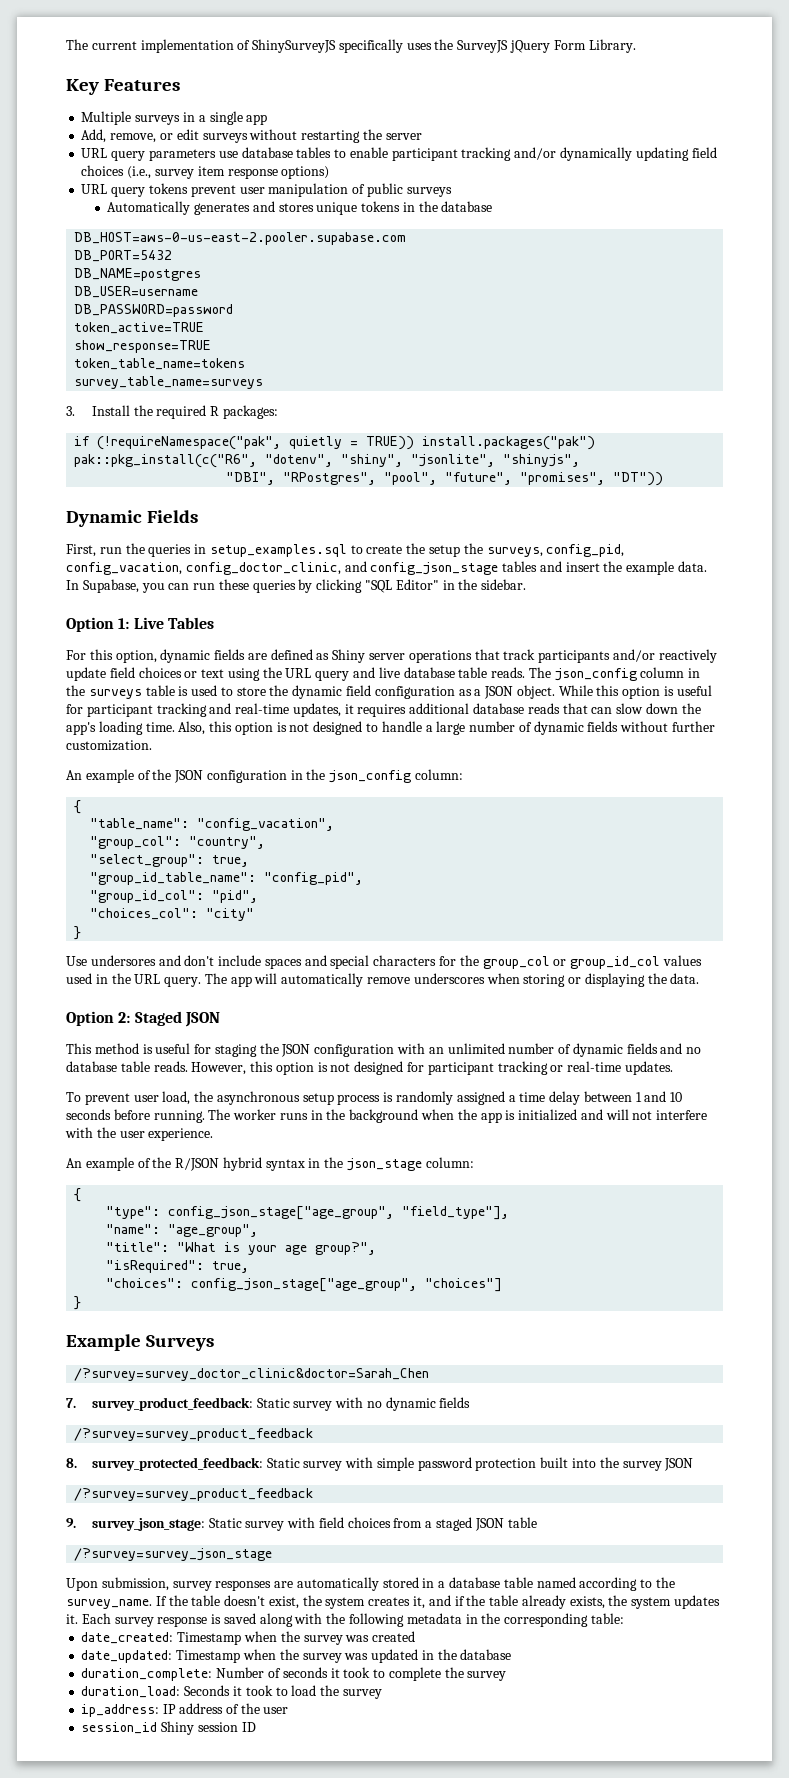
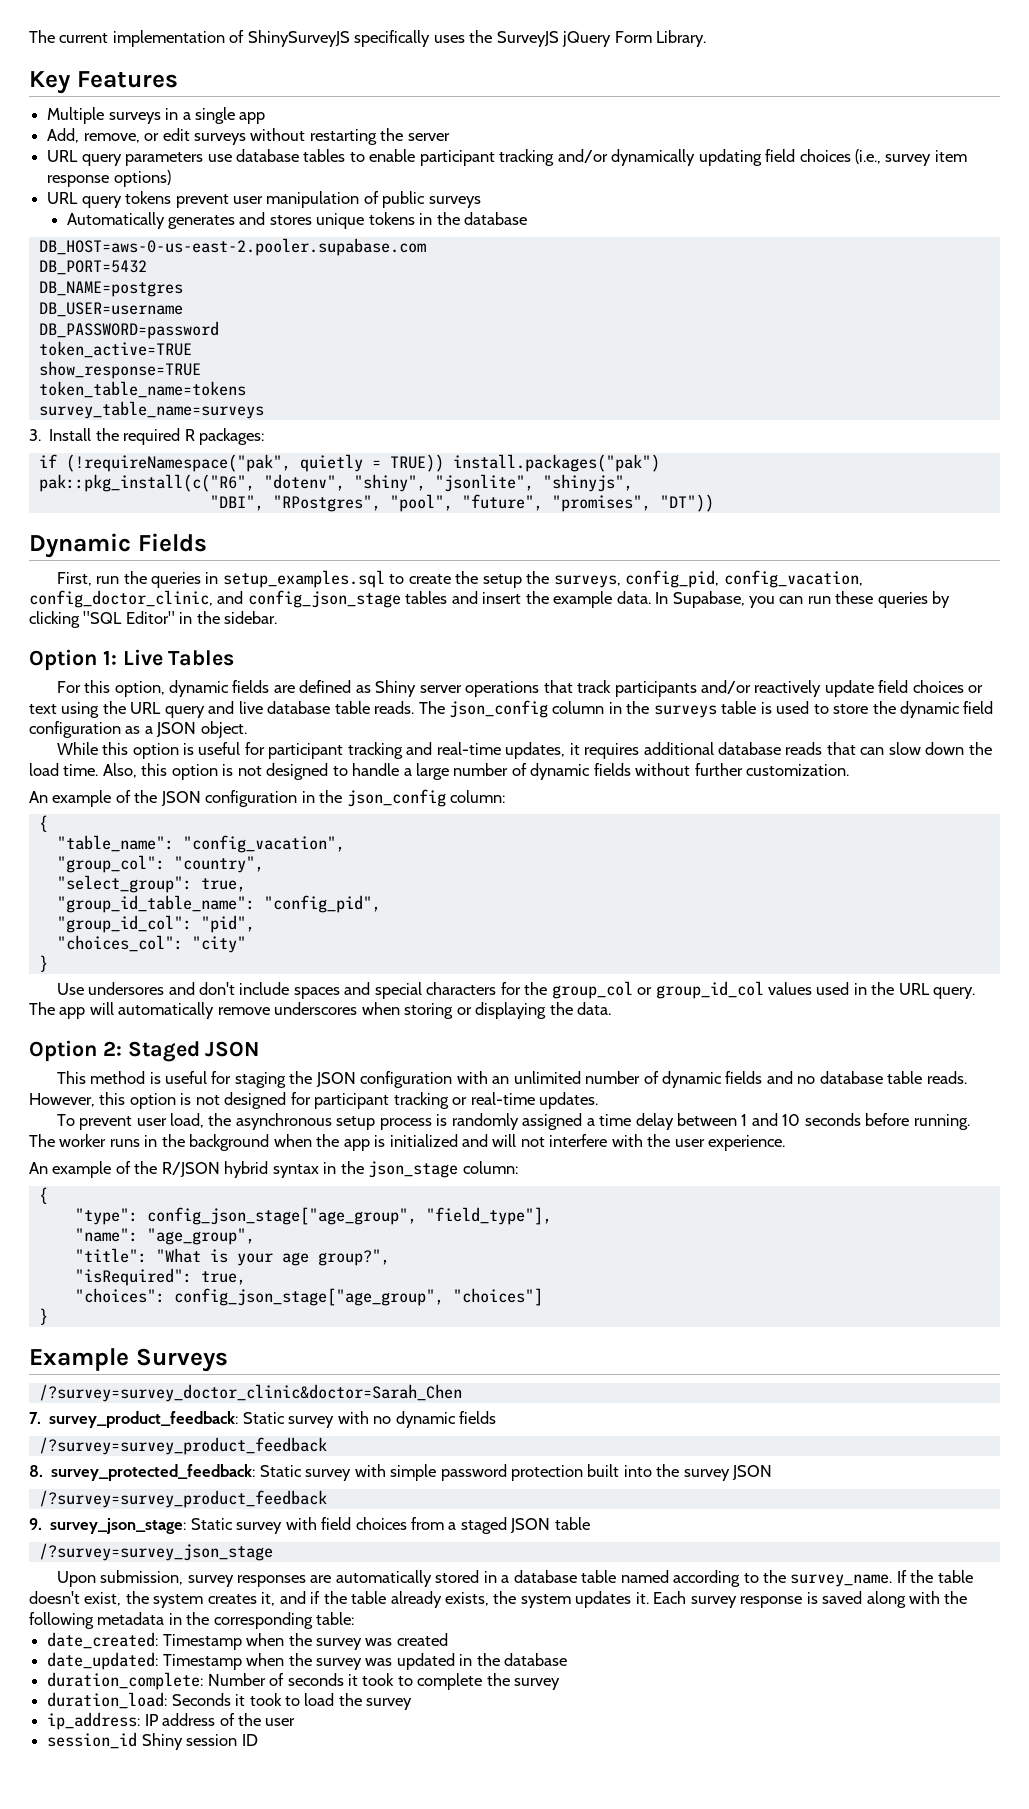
(555, 692) none -> (247, 729) //
[66,721,143,735] app's loading -> [29,763,59,776] load

